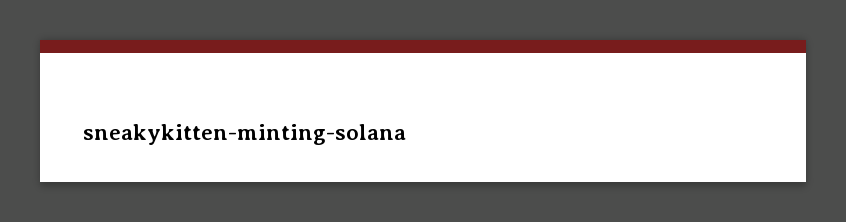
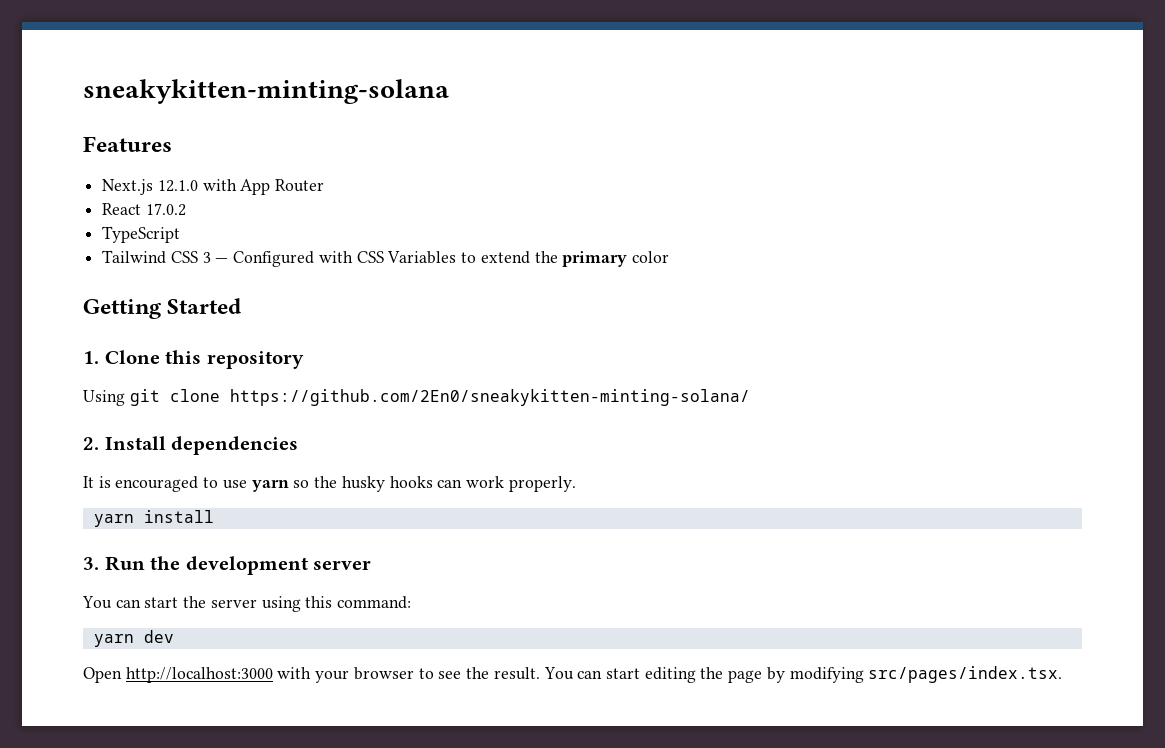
(406, 134) none -> [83,136,172,152] [102,179,325,195] [102,203,186,216] [102,226,181,243] [102,250,669,267] [83,298,242,319] [83,350,304,369] [83,389,750,406] [83,436,299,455] [83,476,576,492] [93,510,214,527] [83,556,372,575] [82,596,412,612] [93,630,174,647] [83,666,1063,683] // Features // Next.js 12.1.0 with App Router // React 17.0.2 // TypeScript // Tailwind CSS 3 — Configured with CSS Variables to extend the primary color // Getting Started // 1. Clone this repository // Using git clone https://github.com/2En0/sneakykitten-minting-solana/ // 2. Install dependencies // It is encouraged to use yarn so the husky hooks can work properly. // yarn install // 3. Run the development server // You can start the server using this command: // yarn dev // Open http://localhost:3000 with your browser to see the result. You can start editing the page by modifying src/pages/index.tsx.

